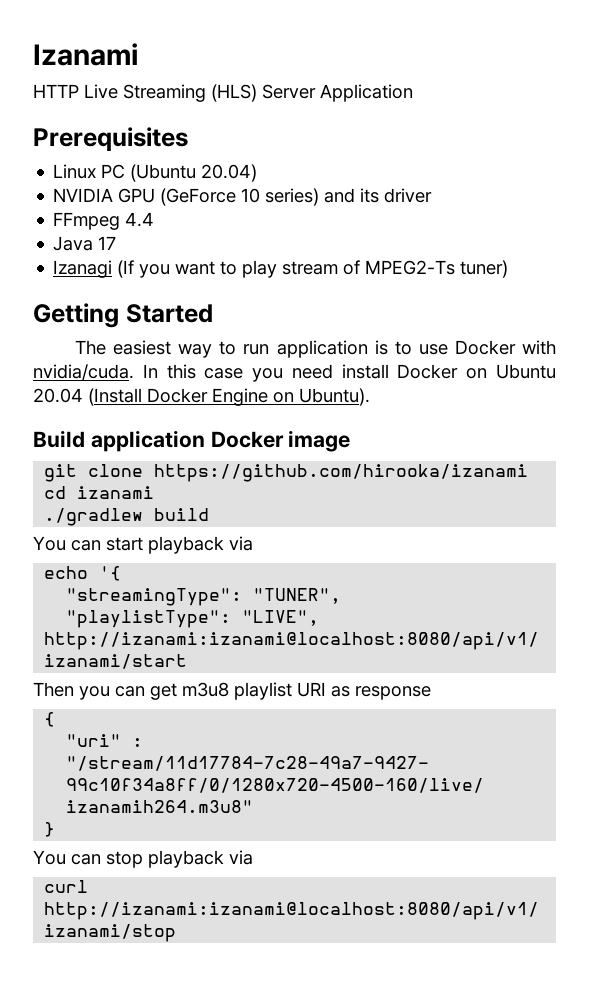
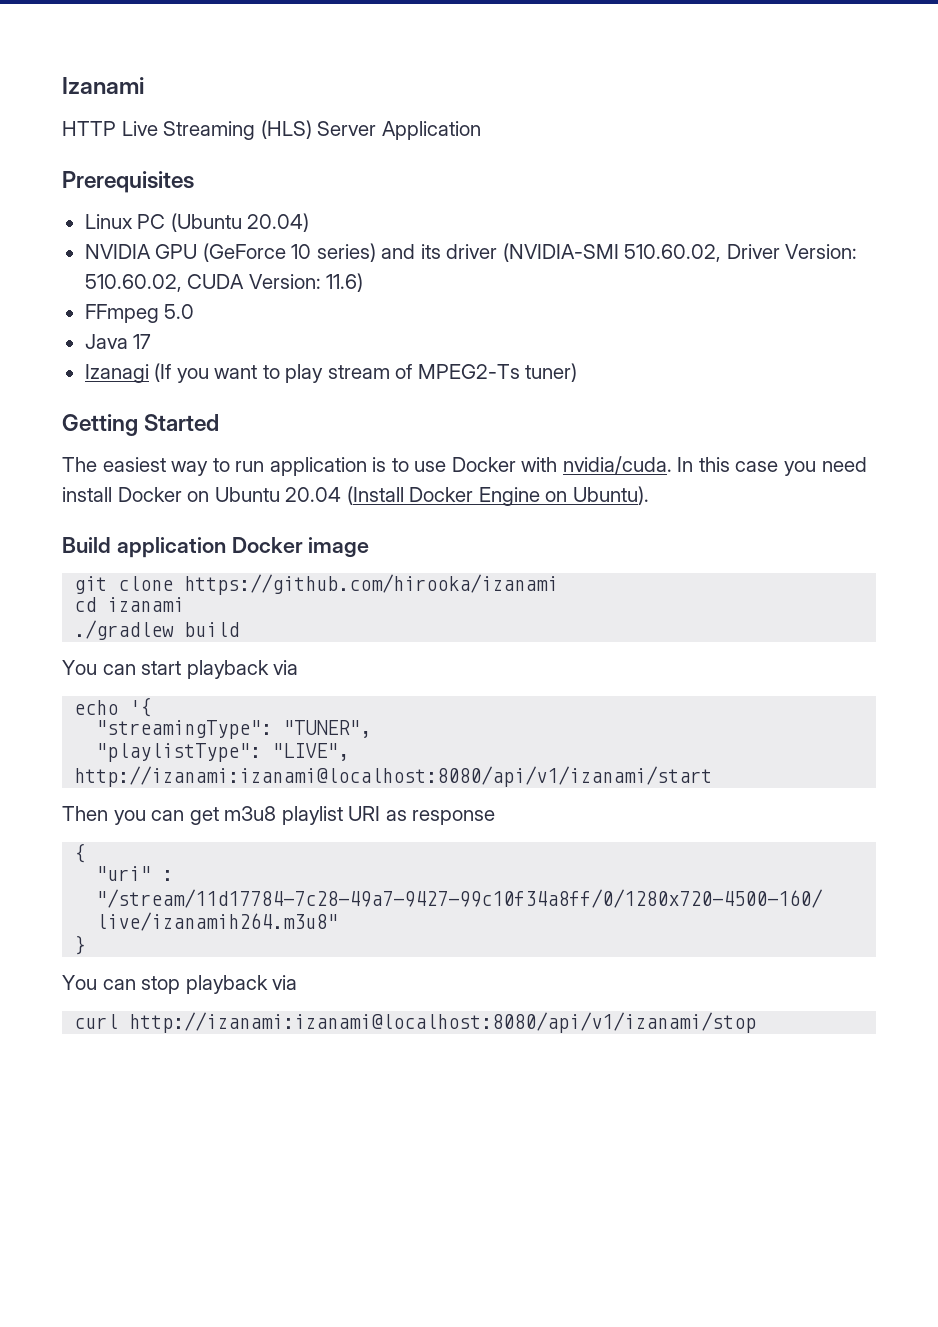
(433, 195) none -> [502,243,858,262] [84,273,364,292] (NVIDIA-SMI 510.60.02, Driver Version: 510.60.02, CUDA Version: 11.6)
[125,212,155,227] 4.4 -> [164,304,195,319] 5.0

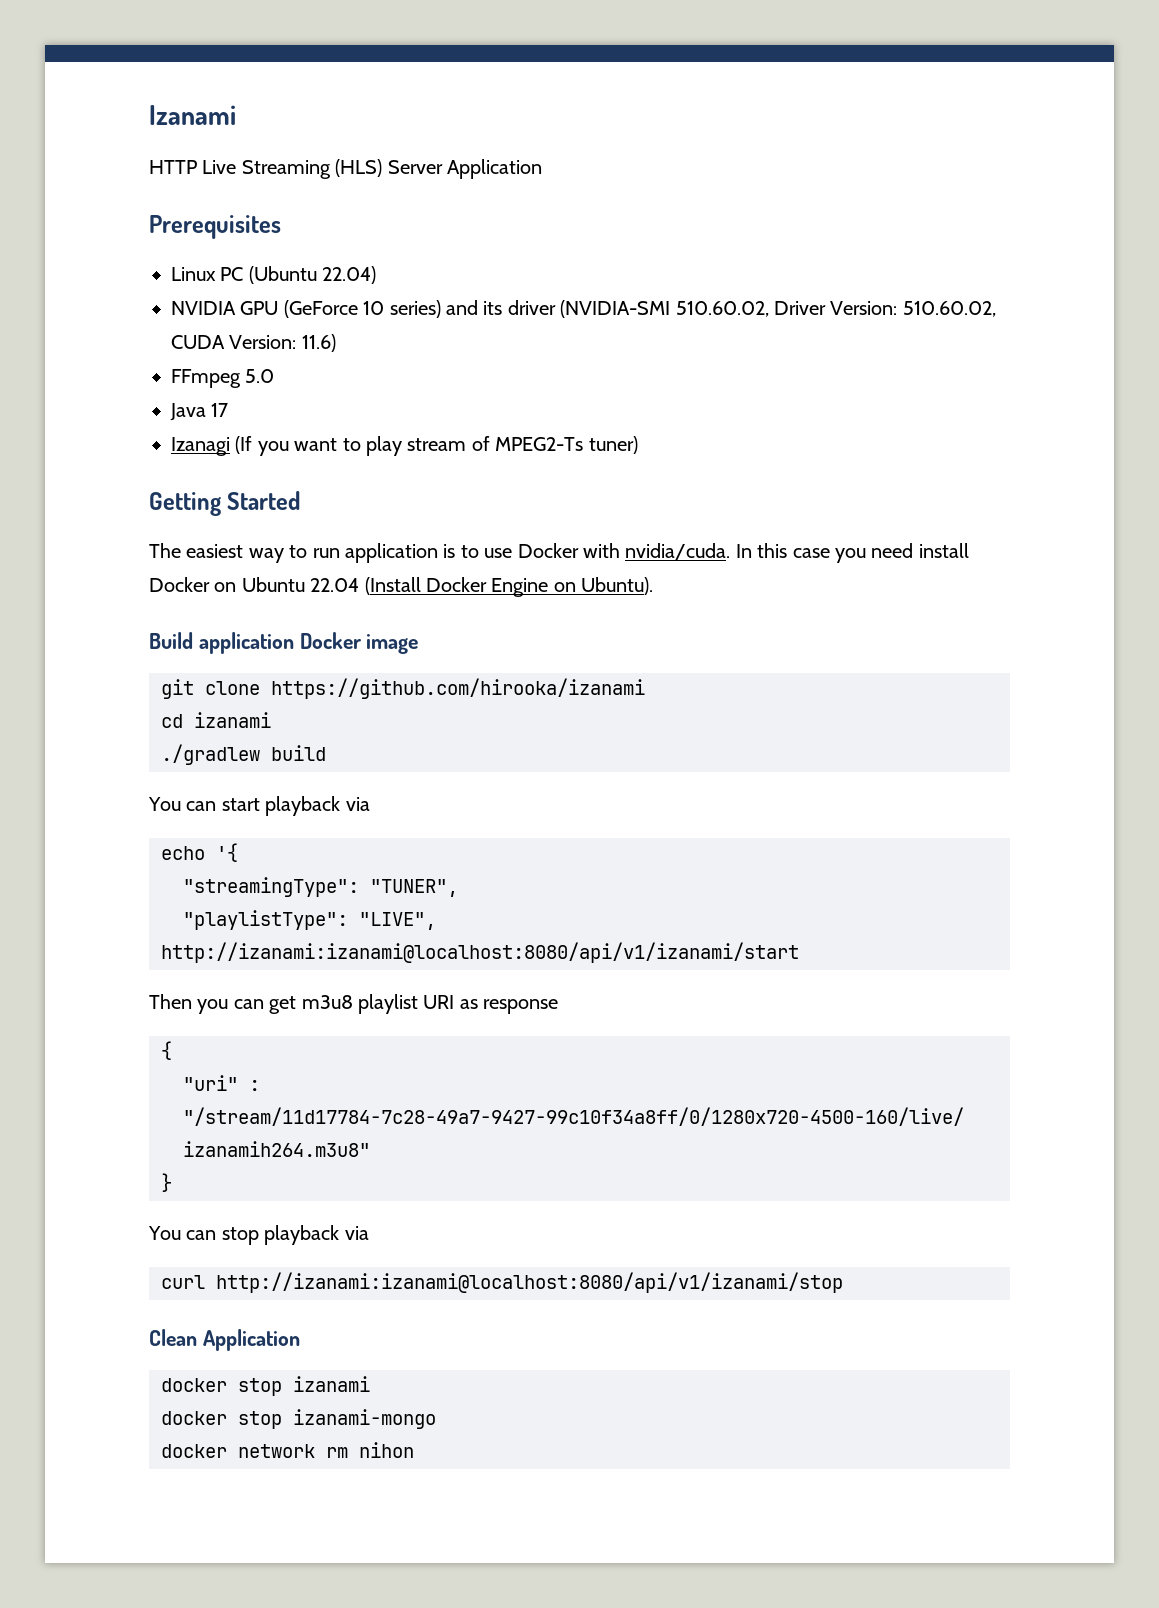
[247,213,310,232] 20.04) -> [322,266,377,284] 22.04)
[285,487,342,502] 20.04 -> [310,578,360,592] 22.04
(757, 1022) none -> [149,1329,300,1351] [161,1376,370,1396] [161,1409,436,1429] [161,1442,414,1458] // Clean Application // docker stop izanami // docker stop izanami-mongo // docker network rm nihon

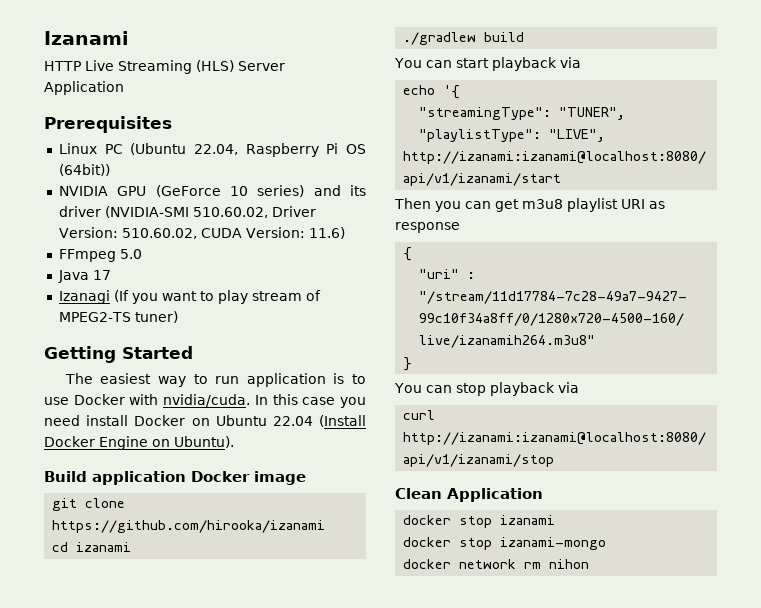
[322,266,377,284] 22.04) -> [193,143,366,157] [58,164,110,176] 22.04, Raspberry Pi OS (64bit))
[495,437,584,451] MPEG2-Ts -> [58,312,131,322] MPEG2-TS

